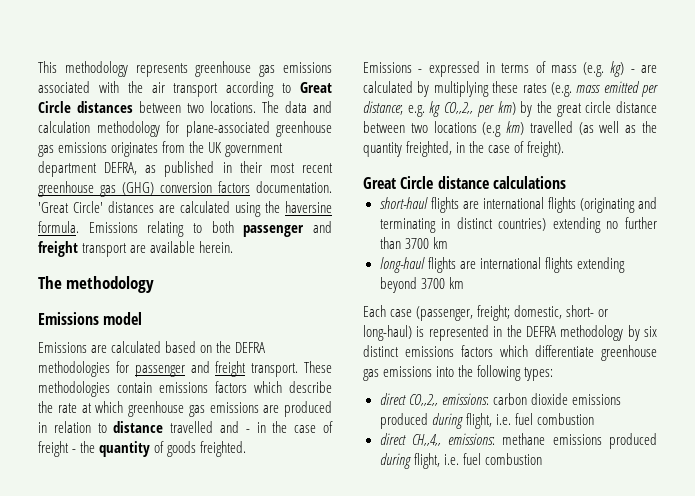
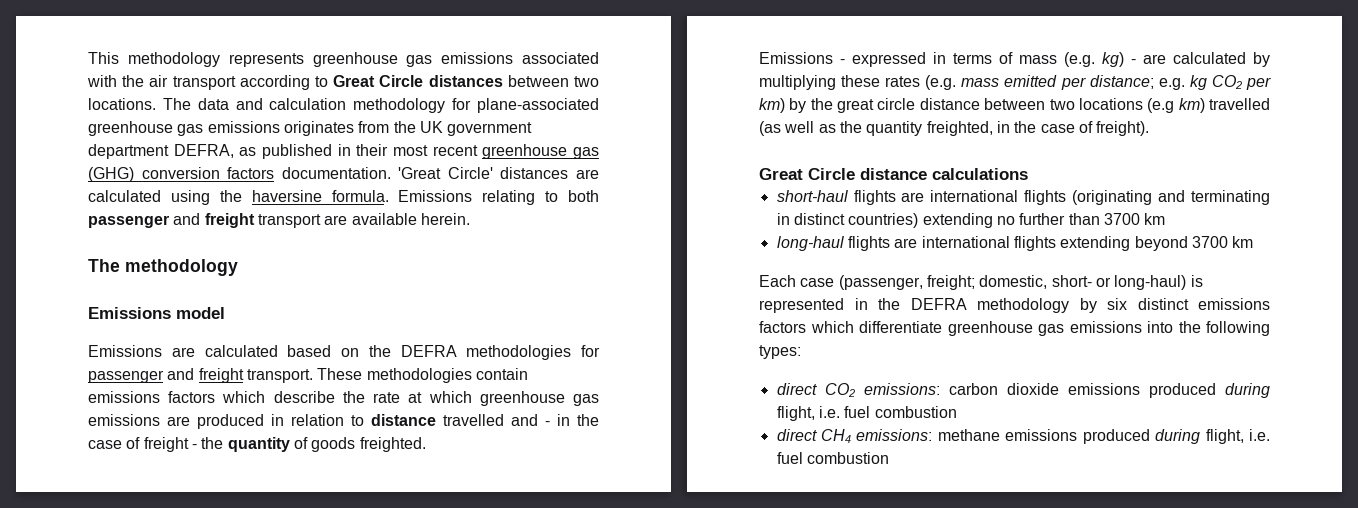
[444,102,474,114] CO,,2,, -> [1211,75,1242,89] CO2
[408,394,438,406] CO,,2,, -> [824,383,855,397] CO2
[411,434,441,446] CH,,4,, -> [821,429,852,443] CH4

